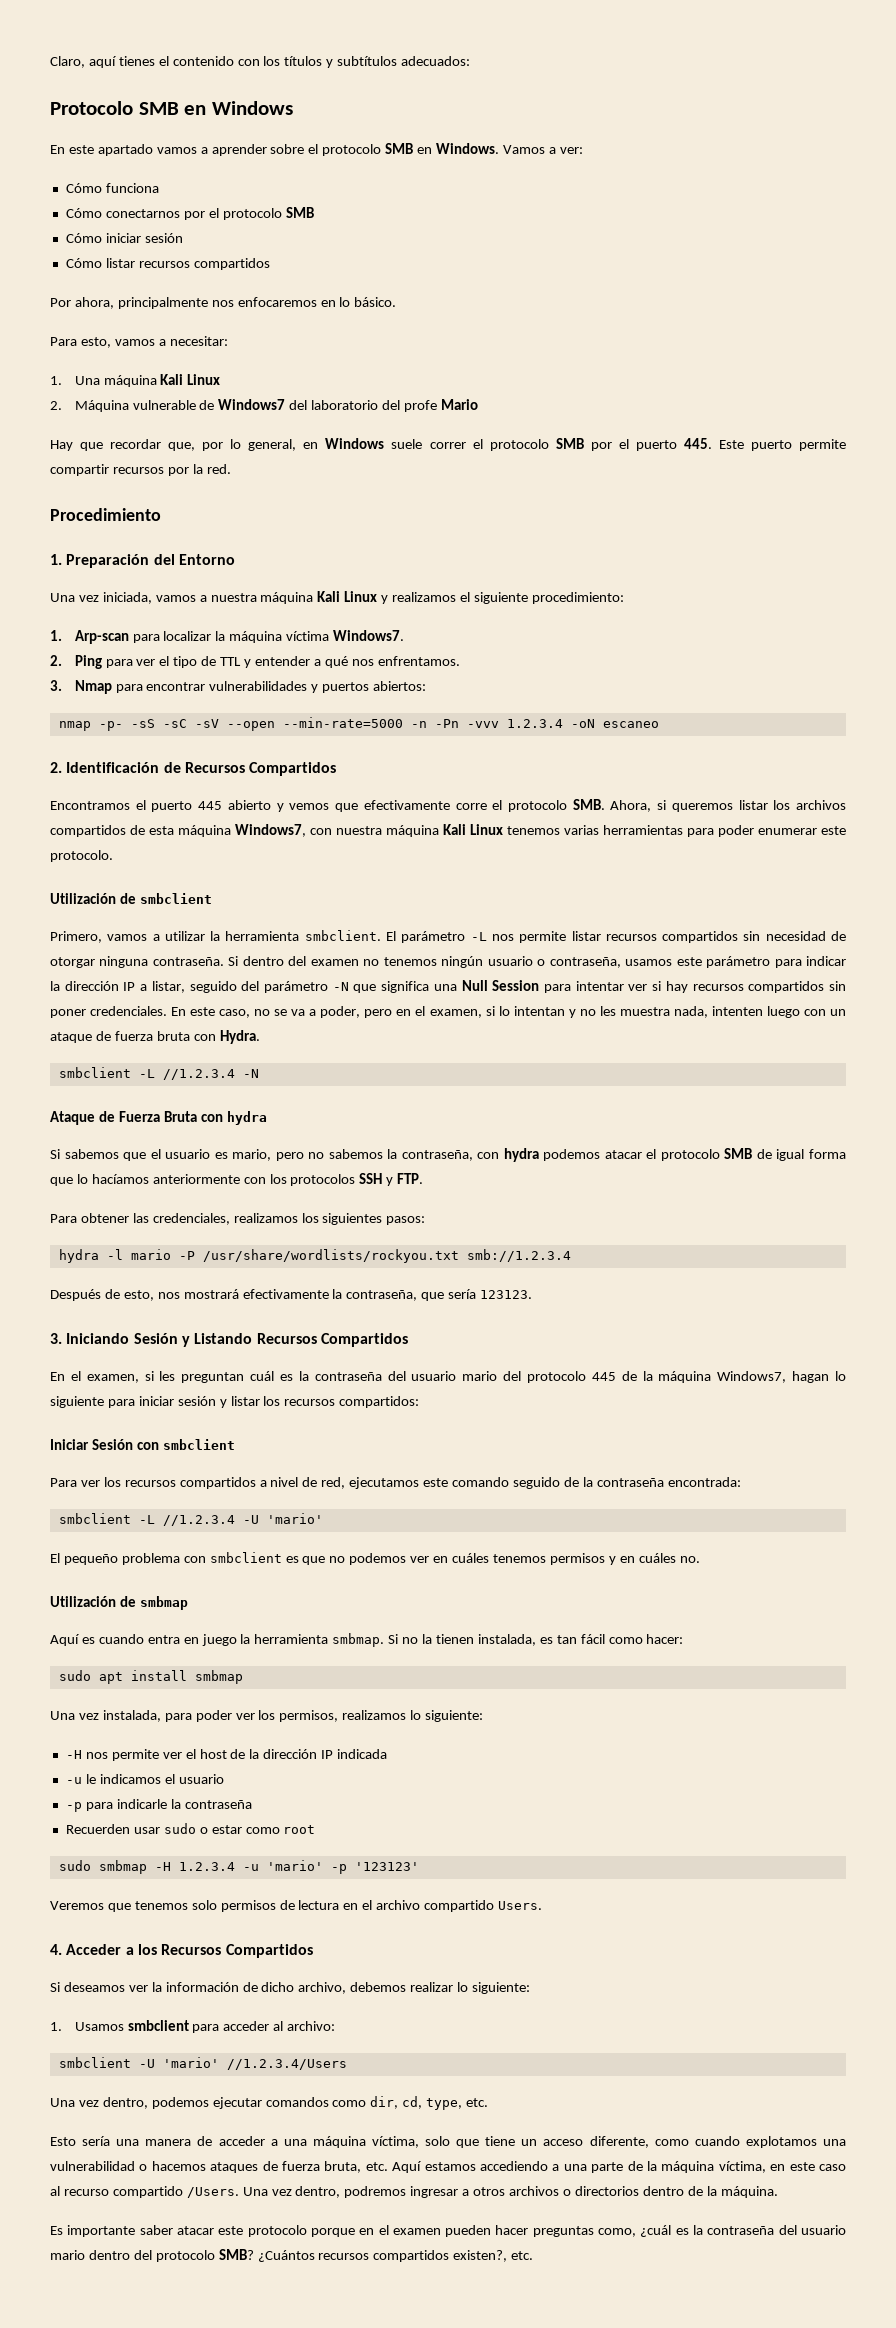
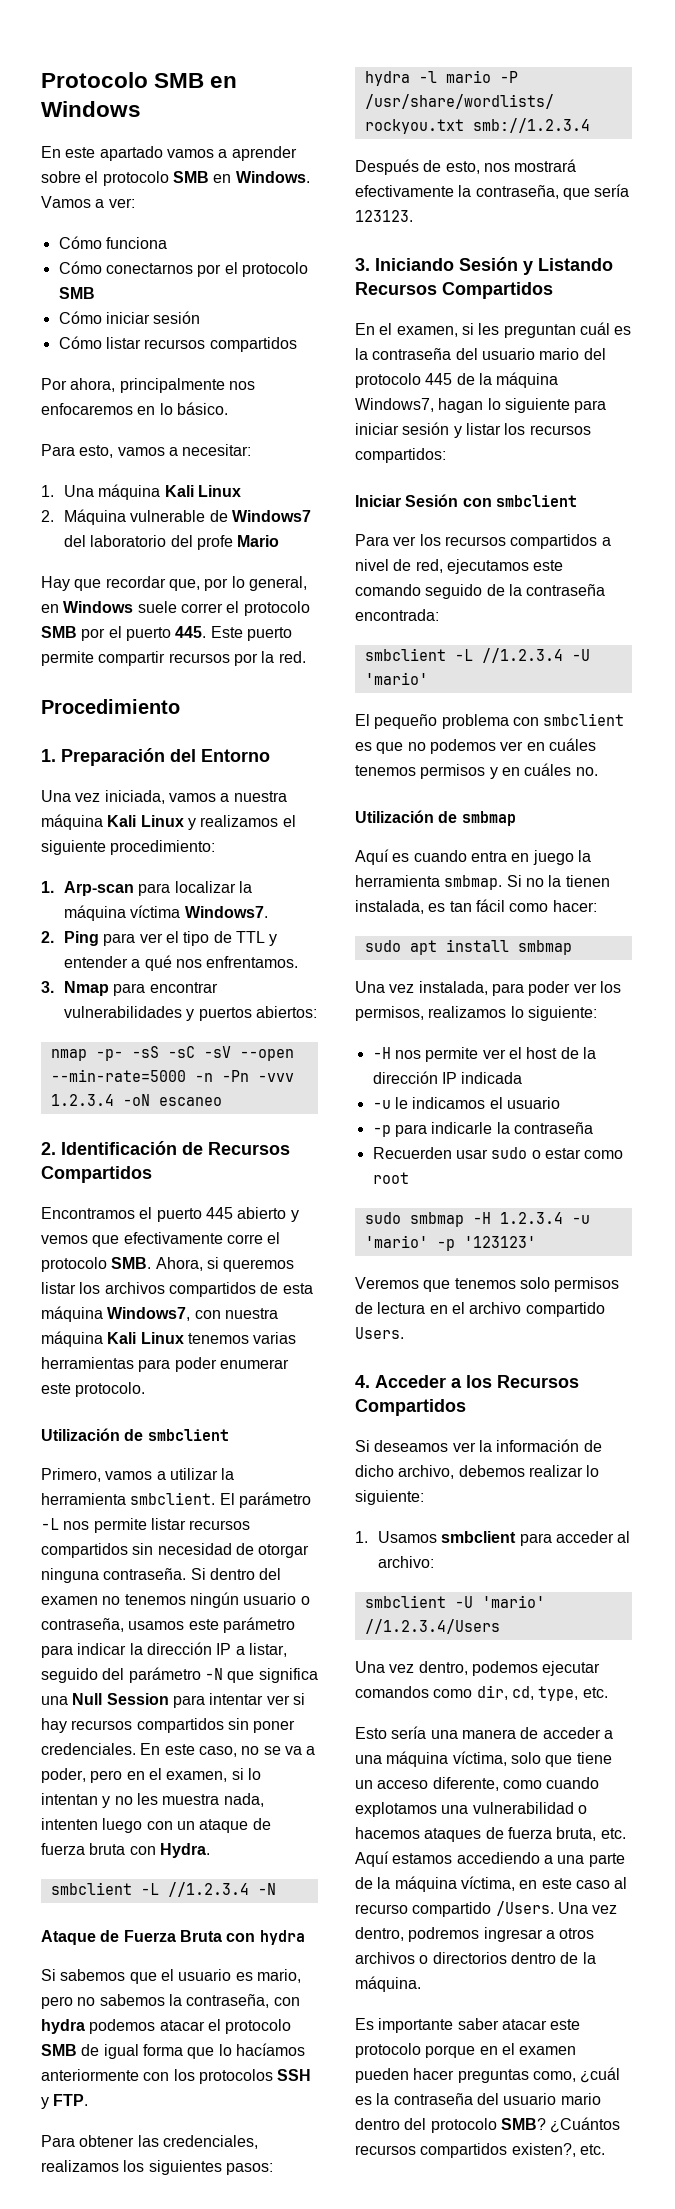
[50,56,471,68] Claro, aquí tienes el contenido con los títulos y subtítulos adecuados: // -> (41, 80) none

